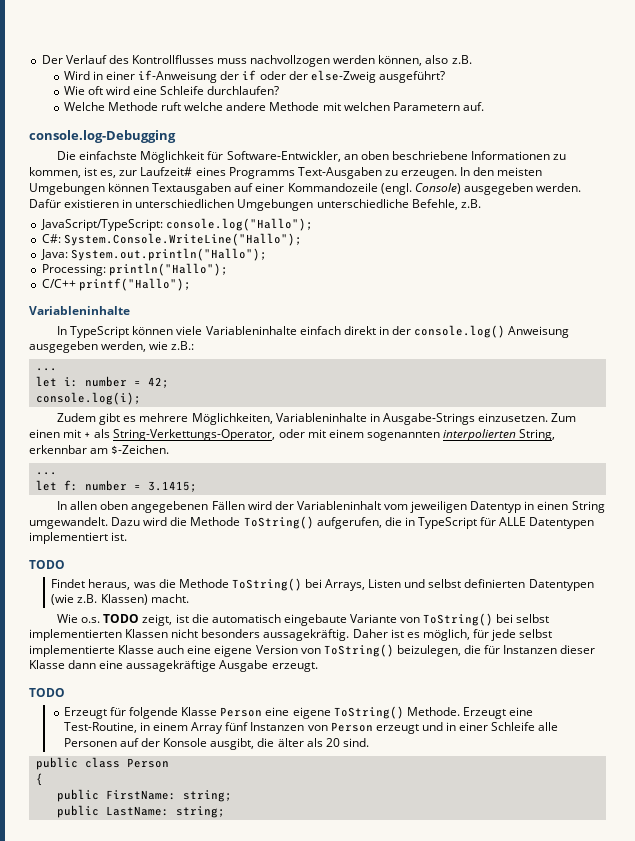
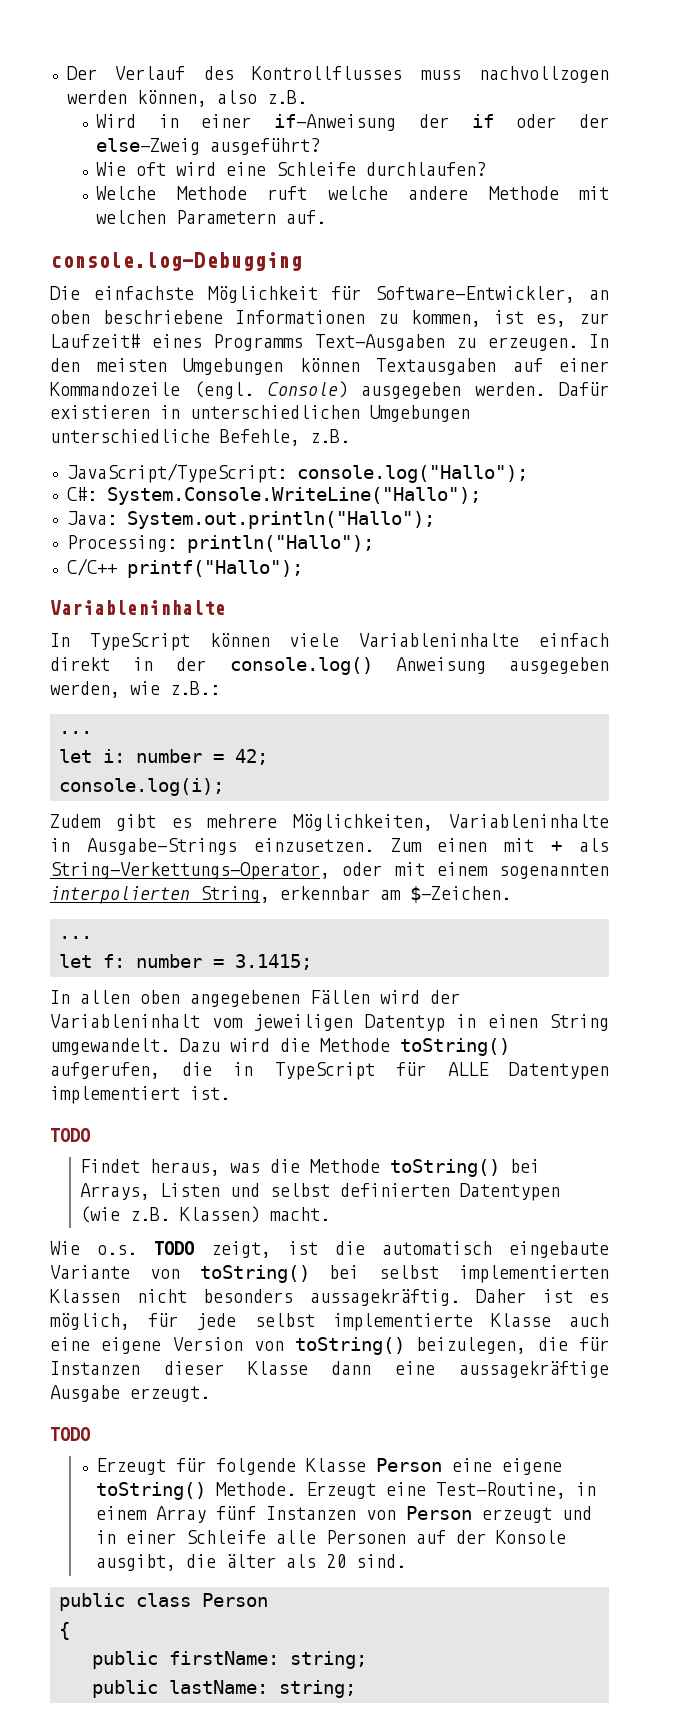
[243,516,314,529] ToString() -> [400,1038,510,1056] toString()
[231,578,302,591] ToString() -> [389,1159,500,1177] toString()
[423,613,494,626] ToString() -> [199,1265,310,1283] toString()
[323,644,394,657] ToString() -> [295,1337,406,1355] toString()
[333,706,404,719] ToString() -> [96,1482,207,1500] toString()
[105,790,176,800] FirstName: -> [169,1651,279,1665] firstName:
[105,806,169,816] LastName: -> [169,1680,268,1694] lastName:

